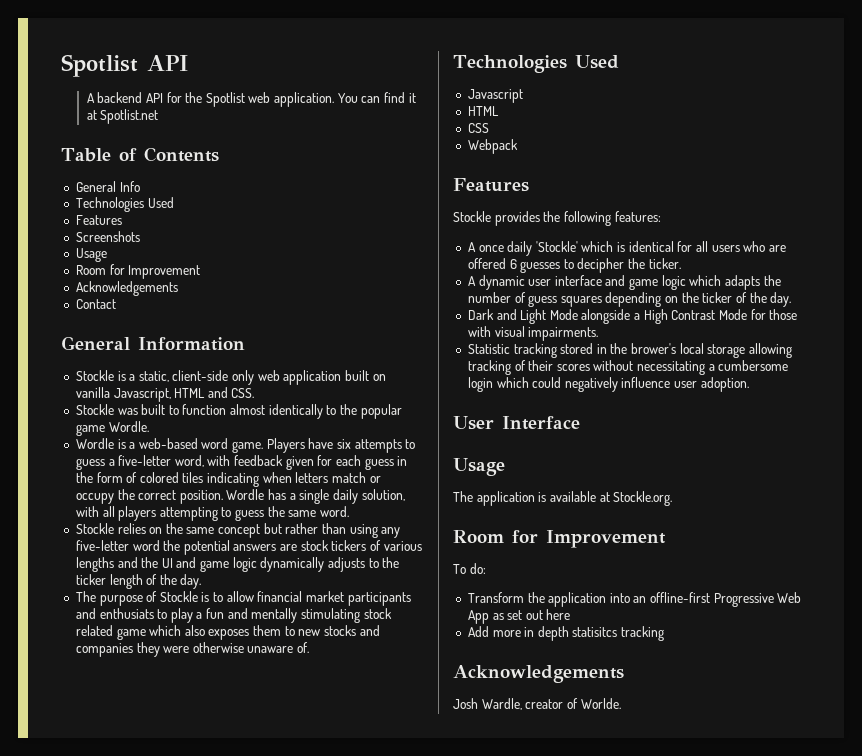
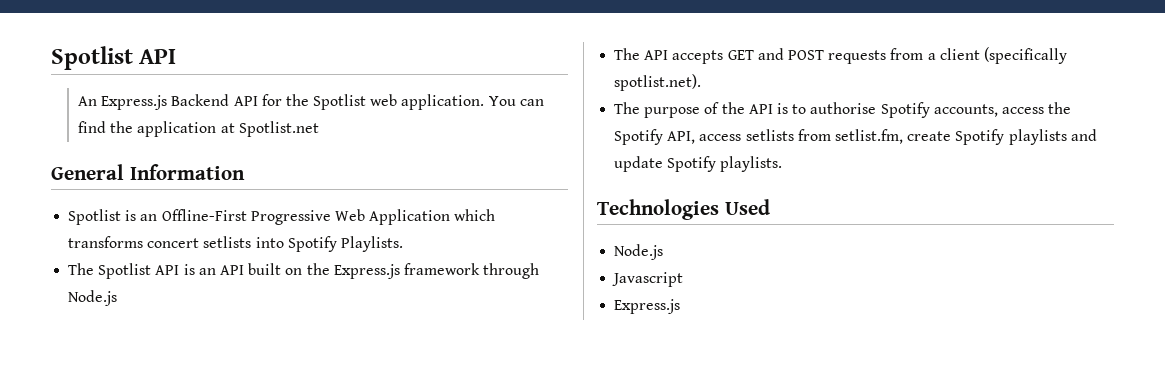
[86,92,143,103] A backend -> [77,94,230,110] An Express.js Backend
[408,93,416,103] it -> [110,121,217,137] the application
[61,147,219,162] [75,181,140,192] [75,197,174,212] [75,215,122,225] [75,231,140,242] [75,248,107,262] [75,264,201,279] [75,281,178,296] [75,299,116,309] [61,336,245,351] [75,370,386,385] [75,387,255,402] [75,404,402,419] [75,421,149,436] [75,438,416,453] [75,455,408,470] [75,472,381,487] [75,489,405,504] [75,506,350,521] [75,523,401,538] [75,540,422,555] [75,557,400,572] [75,574,202,589] [75,591,411,606] [75,608,392,623] [75,625,380,640] [75,642,310,657] [453,55,619,73] [467,89,523,103] [467,106,499,116] [467,123,489,133] [467,139,518,154] [453,178,529,192] [453,211,661,226] [467,241,786,256] [467,258,681,273] [467,275,781,290] [467,292,792,307] [467,309,798,324] [467,326,599,341] [467,343,793,358] [467,360,789,375] [467,377,749,392] [453,416,580,430] [453,458,505,476] [453,491,673,506] [453,530,666,548] [453,563,486,574] [467,592,802,607] [467,609,571,624] [467,626,665,641] [453,665,624,683] [453,698,621,710] Table of Contents // General Info // Technologies Used // Features // Screenshots // Usage // Room for Improvement // Acknowledgements // Contact // General Information // Stockle is a static, client-side only web application built on vanilla Javascript, HTML and CSS. // Stockle was built to function almost identically to the popular game Wordle. // Wordle is a web-based word game. Players have six attempts to guess a five-letter word, with feedback given for each guess in the form of colored tiles indicating when letters match or occupy the correct position. Wordle has a single daily solution, with all players attempting to guess the same word. // Stockle relies on the same concept but rather than using any five-letter word the potential answers are stock tickers of various lengths and the UI and game logic dynamically adjusts to the ticker length of the day. // The purpose of Stockle is to allow financial market participants and enthusiats to play a fun and mentally stimulating stock related game which also exposes them to new stocks and companies they were otherwise unaware of. // Technologies Used // Javascript // HTML // CSS // Webpack // Features // Stockle provides the following features: // A once daily 'Stockle' which is identical for all users who are offered 6 guesses to decipher the ticker. // A dynamic user interface and game logic which adapts the number of guess squares depending on the ticker of the day. // Dark and Light Mode alongside a High Contrast Mode for those with visual impairments. // Statistic tracking stored in the brower's local storage allowing tracking of their scores without necessitating a cumbersome login which could negatively influence user adoption. // User Interface // Usage // The application is available at Stockle.org. // Room for Improvement // To do: // Transform the application into an offline-first Progressive Web App as set out here // Add more in depth statisitcs tracking // Acknowledgements // Josh Wardle, creator of Worlde. -> [51,164,245,180] [68,209,496,225] [68,236,403,252] [68,263,540,279] [68,290,118,306] [614,47,1067,64] [614,74,702,91] [614,102,1072,118] [614,129,1097,145] [614,156,783,172] [597,199,770,220] [614,244,664,260] [612,272,684,287] [614,299,681,314] General Information // Spotlist is an Offline-First Progressive Web Application which transforms concert setlists into Spotify Playlists. // The Spotlist API is an API built on the Express.js framework through Node.js // The API accepts GET and POST requests from a client (specifically spotlist.net). // The purpose of the API is to authorise Spotify accounts, access the Spotify API, access setlists from setlist.fm, create Spotify playlists and update Spotify playlists. // Technologies Used // Node.js // Javascript // Express.js

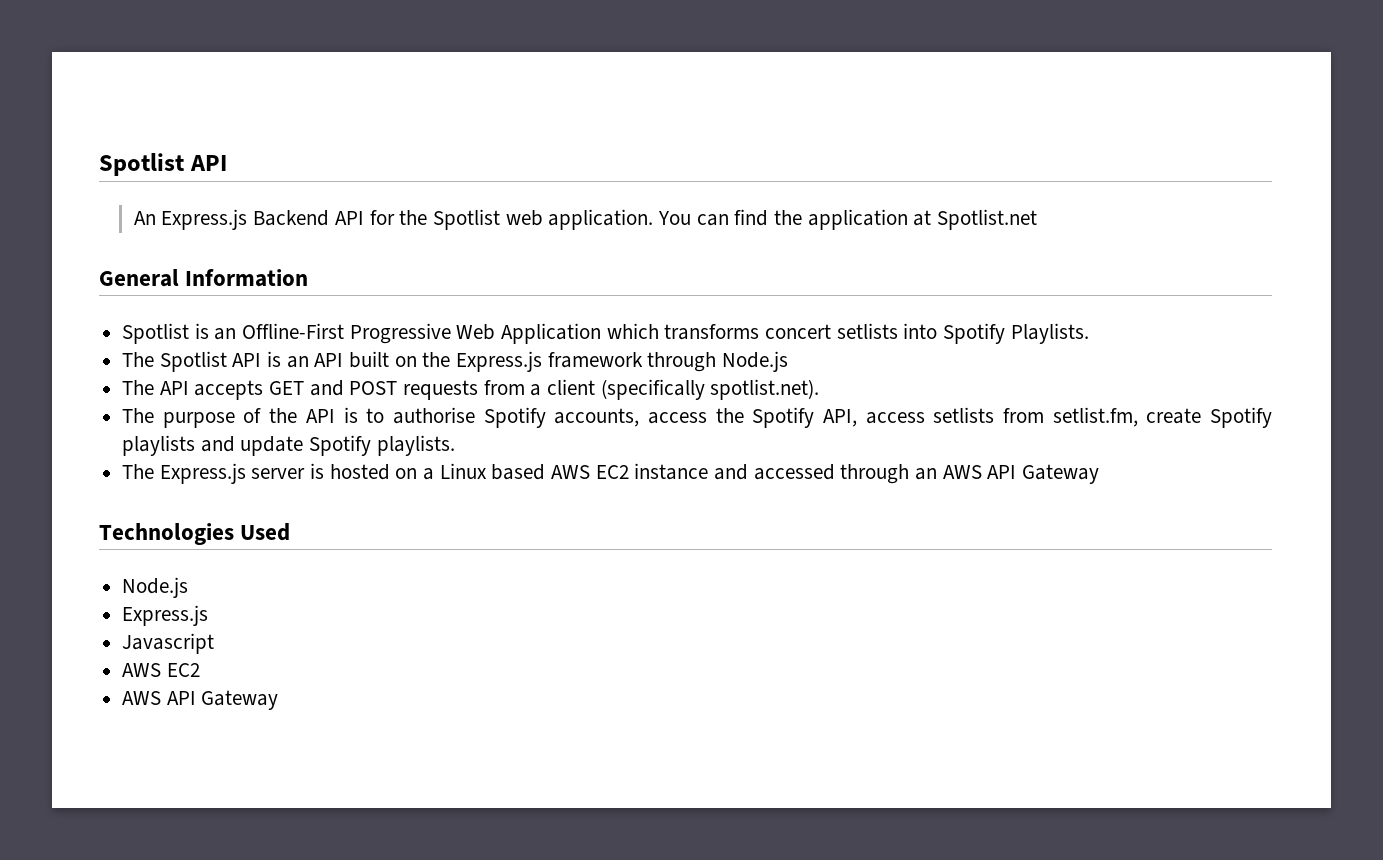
(783, 164) none -> [122,463,1100,484] // The Express.js server is hosted on a Linux based AWS EC2 instance and accessed through an AWS API Gateway
(664, 252) none -> [122,605,209,626] // Express.js
[614,299,681,314] Express.js -> [122,663,200,677] [122,690,279,710] AWS EC2 // AWS API Gateway

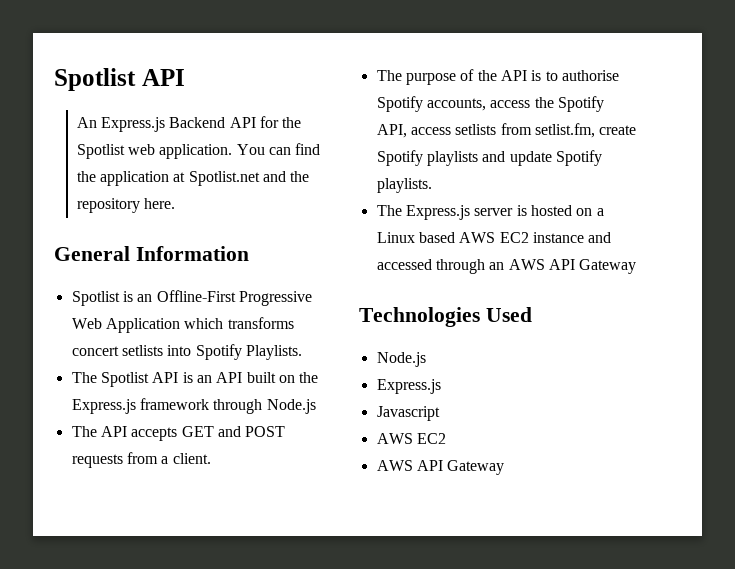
(1037, 219) none -> [263,171,310,182] [76,198,176,213] and the repository here.
[547,379,820,400] client (specifically spotlist.net). -> [172,453,211,464] client.

